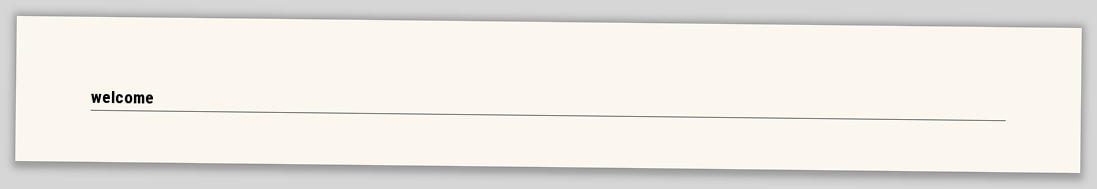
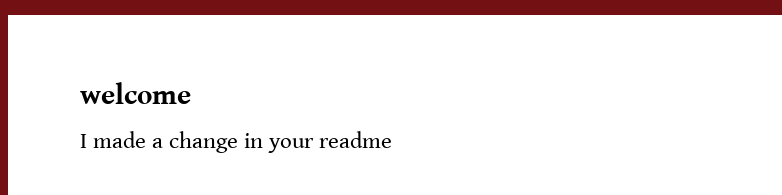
(155, 97) none -> [80,131,393,153] // I made a change in your readme

